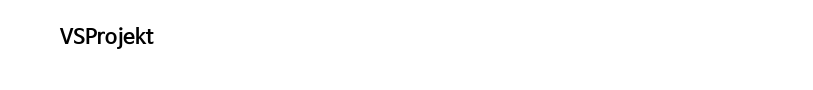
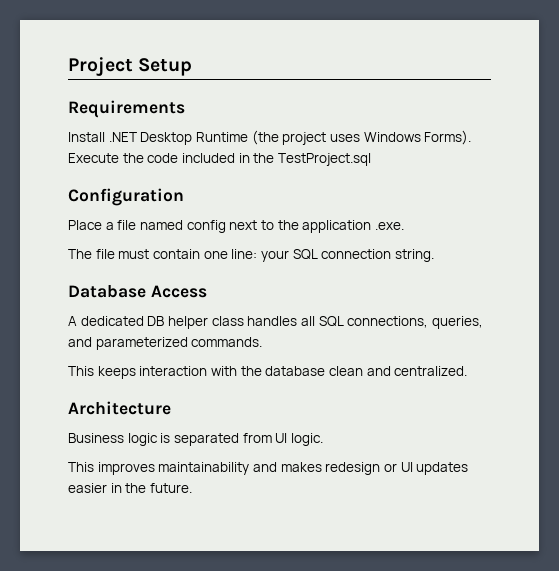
[59,27,154,50] VSProjekt -> [68,57,193,76] [68,100,185,118] [68,130,472,145] [68,153,371,166] [68,188,184,206] [68,220,404,233] [68,249,434,262] [68,285,207,298] [68,316,483,329] [68,337,263,350] [68,366,468,379] [68,401,171,415] [68,433,323,446] [68,462,469,475] [68,483,192,493] Project Setup // Requirements // Install .NET Desktop Runtime (the project uses Windows Forms). Execute the code included in the TestProject.sql // Configuration // Place a file named config next to the application .exe. // The file must contain one line: your SQL connection string. // Database Access // A dedicated DB helper class handles all SQL connections, queries, and parameterized commands. // This keeps interaction with the database clean and centralized. // Architecture // Business logic is separated from UI logic. // This improves maintainability and makes redesign or UI updates easier in the future.

